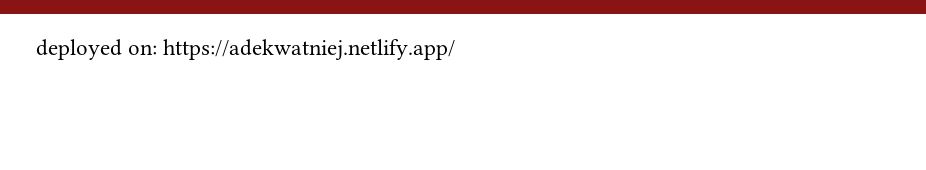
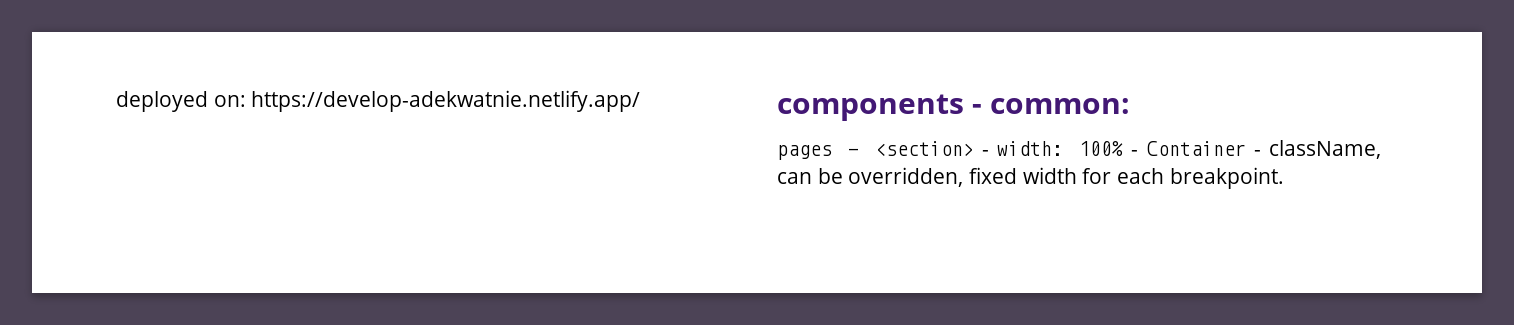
[163,39,456,61] https://adekwatniej.netlify.app/ -> [251,90,641,112] [777,94,1130,121] [777,140,1381,160] [777,167,1284,189] https://develop-adekwatnie.netlify.app/ // components - common: // pages - <section> - width: 100% - Container - className, can be overridden, fixed width for each breakpoint.

